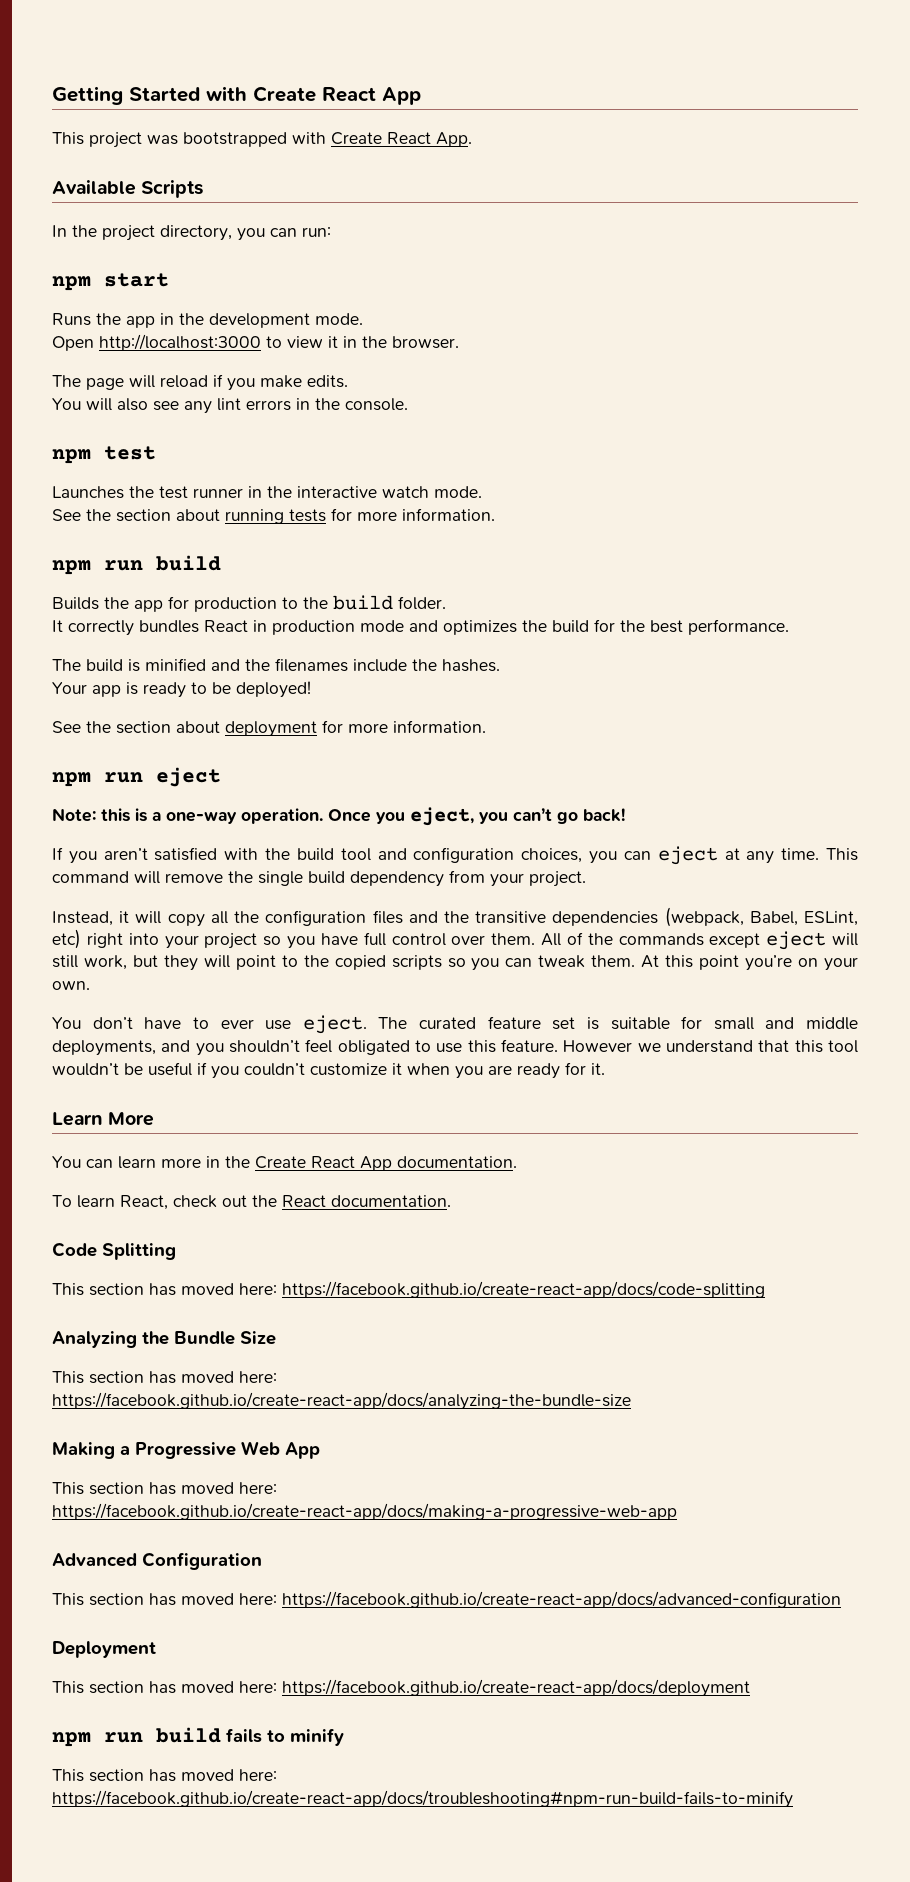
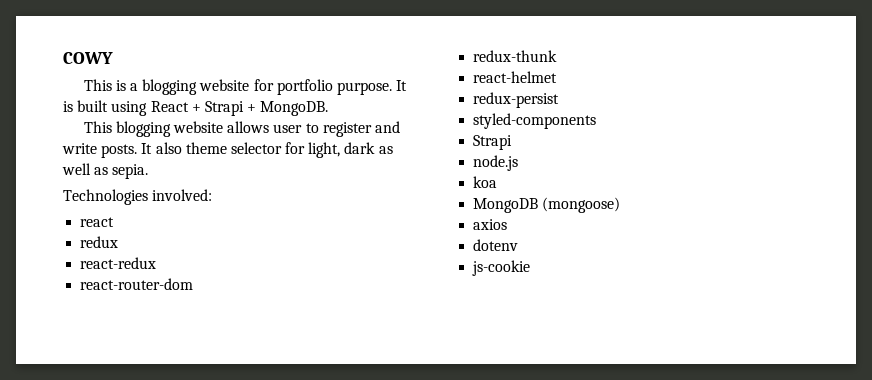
[52,86,421,105] [52,132,472,148] [52,180,204,198] [52,225,331,241] [52,273,169,291] [52,313,363,328] [52,334,459,351] [52,374,348,391] [52,398,408,414] [52,446,156,464] [52,486,482,499] [52,508,495,524] [52,555,221,575] [52,595,446,612] [52,619,789,636] [52,658,500,672] [52,681,311,698] [52,720,486,737] [52,767,221,787] [52,807,625,826] [52,846,859,865] [52,870,586,887] [52,907,858,927] [52,929,859,950] [52,955,859,971] [52,981,90,990] [52,1015,858,1034] [52,1039,859,1056] [52,1062,605,1079] [52,1112,155,1126] [52,1156,517,1171] [52,1195,451,1210] [52,1242,176,1260] [52,1281,765,1298] [52,1331,276,1348] [52,1371,277,1384] [52,1392,631,1410] [52,1441,320,1459] [52,1482,277,1495] [52,1503,677,1520] [52,1552,262,1570] [52,1591,841,1608] [52,1641,156,1658] [52,1679,750,1697] [52,1727,344,1747] [52,1769,277,1782] [52,1790,793,1808] Getting Started with Create React App // This project was bootstrapped with Create React App. // Available Scripts // In the project directory, you can run: // npm start // Runs the app in the development mode. // Open http://localhost:3000 to view it in the browser. // The page will reload if you make edits. // You will also see any lint errors in the console. // npm test // Launches the test runner in the interactive watch mode. // See the section about running tests for more information. // npm run build // Builds the app for production to the build folder. // It correctly bundles React in production mode and optimizes the build for the best performance. // The build is minified and the filenames include the hashes. // Your app is ready to be deployed! // See the section about deployment for more information. // npm run eject // Note: this is a one-way operation. Once you eject, you can’t go back! // If you aren’t satisfied with the build tool and configuration choices, you can eject at any time. This command will remove the single build dependency from your project. // Instead, it will copy all the configuration files and the transitive dependencies (webpack, Babel, ESLint, etc) right into your project so you have full control over them. All of the commands except eject will still work, but they will point to the copied scripts so you can tweak them. At this point you’re on your own. // You don’t have to ever use eject. The curated feature set is suitable for small and middle deployments, and you shouldn’t feel obligated to use this feature. However we understand that this tool wouldn’t be useful if you couldn’t customize it when you are ready for it. // Learn More // You can learn more in the Create React App documentation. // To learn React, check out the React documentation. // Code Splitting // This section has moved here: https://facebook.github.io/create-react-app/docs/code-splitting // Analyzing the Bundle Size // This section has moved here: https://facebook.github.io/create-react-app/docs/analyzing-the-bundle-size // Making a Progressive Web App // This section has moved here: https://facebook.github.io/create-react-app/docs/making-a-progressive-web-app // Advanced Configuration // This section has moved here: https://facebook.github.io/create-react-app/docs/advanced-configuration // Deployment // This section has moved here: https://facebook.github.io/create-react-app/docs/deployment // npm run build fails to minify // This section has moved here: https://facebook.github.io/create-react-app/docs/troubleshooting#npm-run-build-fails-to-minify -> [63,52,113,64] [83,79,408,95] [63,100,329,116] [83,121,401,137] [62,142,393,158] [62,163,149,179] [63,189,213,205] [80,217,115,227] [80,236,119,248] [80,257,157,269] [80,278,194,290] [473,50,558,62] [473,71,558,83] [473,92,560,108] [473,113,597,129] [473,135,513,150] [473,155,519,171] [473,176,498,188] [473,197,621,213] [473,219,508,230] [473,239,519,251] [472,260,531,276] COWY // This is a blogging website for portfolio purpose. It is built using React + Strapi + MongoDB. // This blogging website allows user to register and write posts. It also theme selector for light, dark as well as sepia. // Technologies involved: // react // redux // react-redux // react-router-dom // redux-thunk // react-helmet // redux-persist // styled-components // Strapi // node.js // koa // MongoDB (mongoose) // axios // dotenv // js-cookie

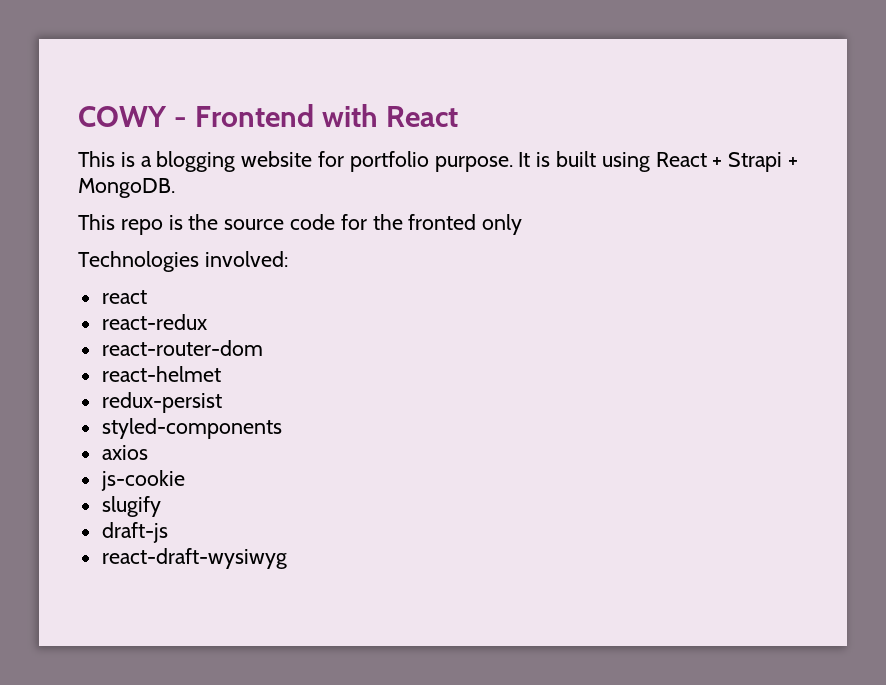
(113, 58) none -> [174,104,459,127] - Frontend with React
[115,121,401,137] [62,142,393,158] [62,163,149,179] blogging website allows user to register and write posts. It also theme selector for light, dark as well as sepia. -> [120,214,523,235] repo is the source code for the fronted only
[80,236,119,248] // redux -> (147, 297) none
[473,50,558,62] // redux-thunk -> (263, 348) none
[473,135,513,150] [473,155,519,171] [473,176,498,188] [473,197,621,213] [473,219,508,230] [473,239,519,251] [472,260,531,276] Strapi // node.js // koa // MongoDB (mongoose) // axios // dotenv // js-cookie -> [101,445,148,460] [100,470,185,491] [101,496,161,517] [101,522,168,543] [101,548,287,569] axios // js-cookie // slugify // draft-js // react-draft-wysiwyg

